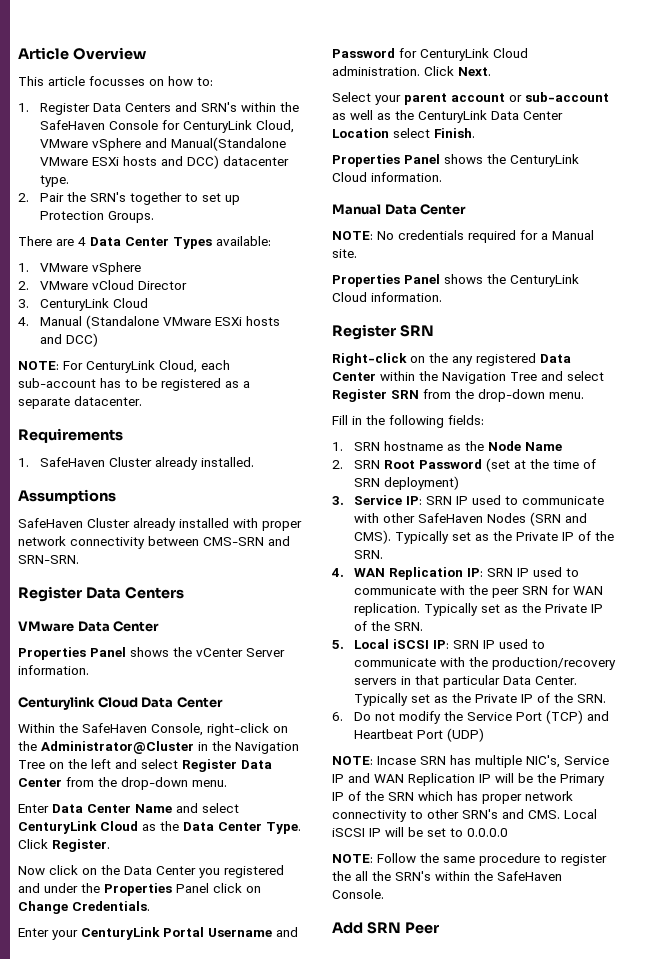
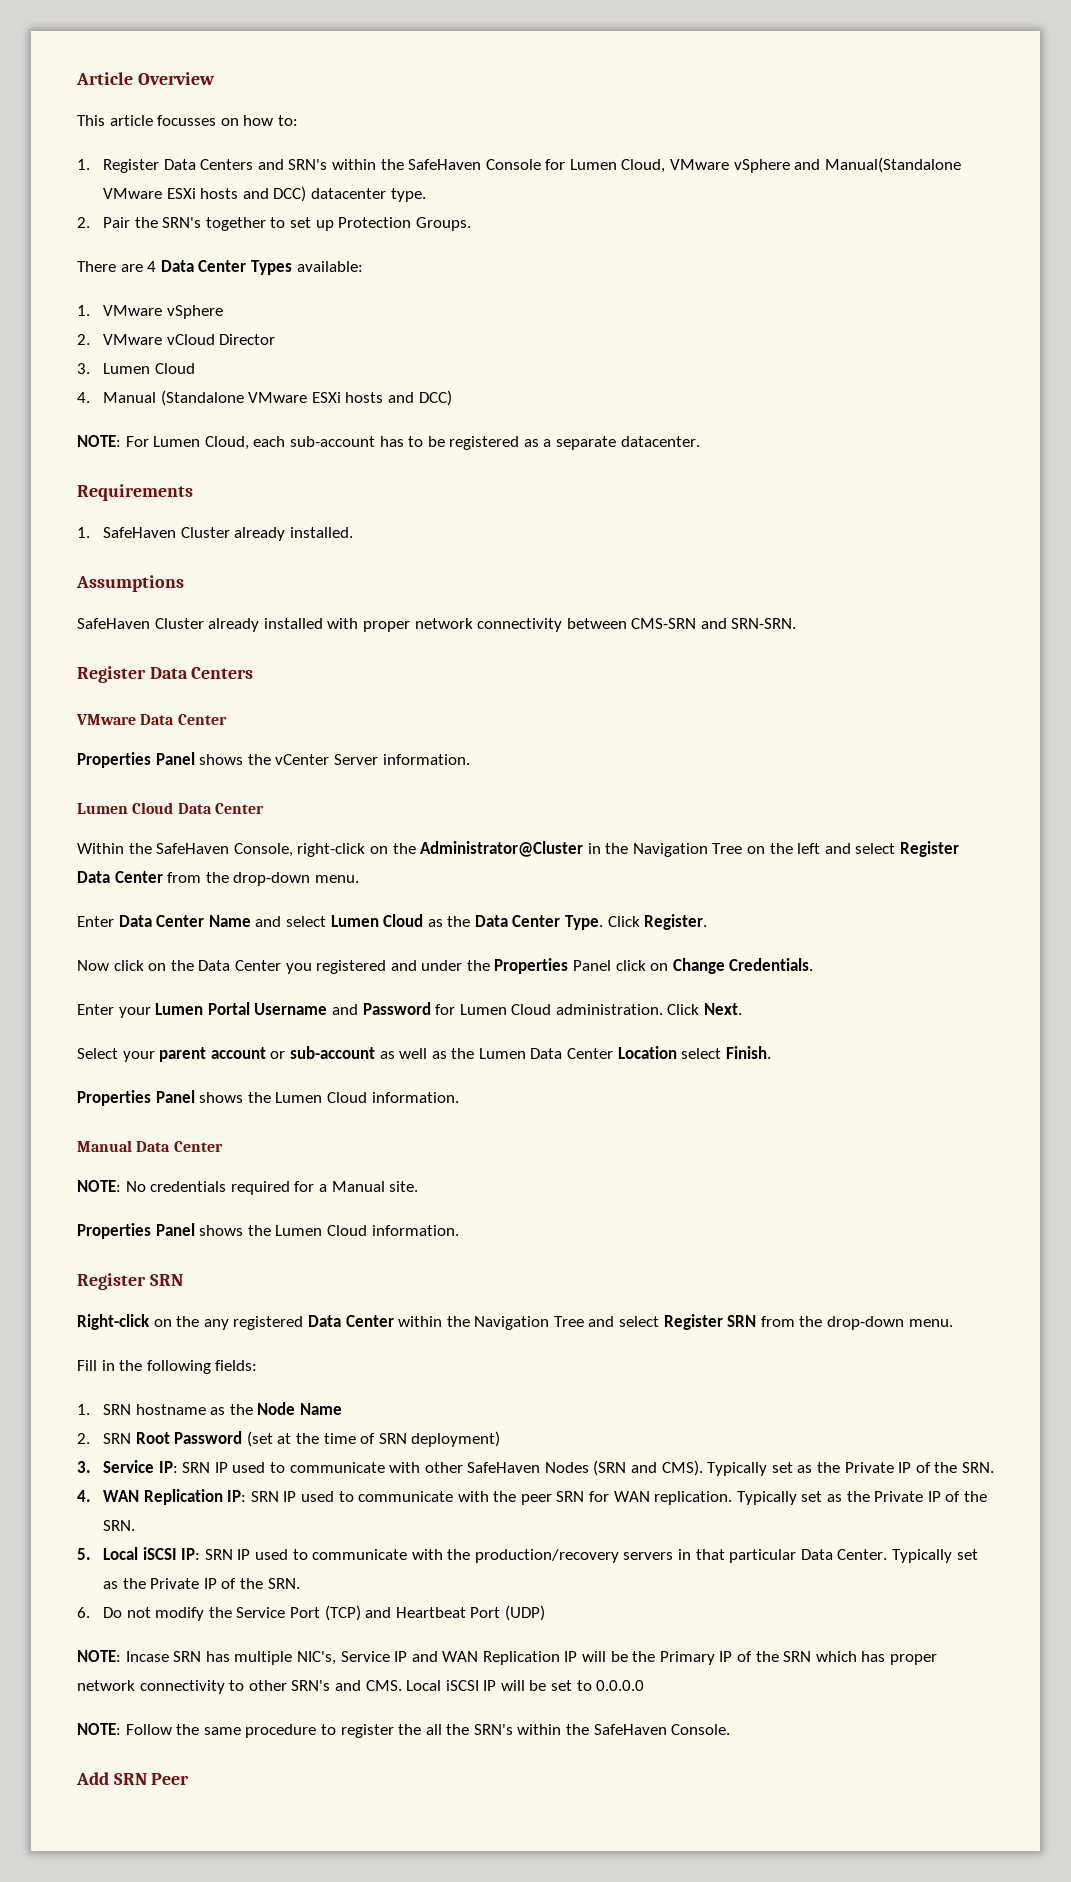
[183,120,253,133] CenturyLink -> [569,159,617,170] Lumen
[40,298,110,311] CenturyLink -> [102,363,150,374] Lumen
[86,360,155,373] CenturyLink -> [153,436,201,447] Lumen
[18,697,95,710] Centurylink -> [77,803,128,814] Lumen
[18,821,97,834] CenturyLink -> [330,915,379,927] Lumen
[81,927,160,940] CenturyLink -> [155,1003,204,1015] Lumen
[420,48,489,61] CenturyLink -> [459,1004,507,1015] Lumen
[418,110,487,123] CenturyLink -> [478,1048,526,1059] Lumen
[510,154,579,167] CenturyLink -> [275,1092,323,1103] Lumen
[510,274,579,287] CenturyLink -> [275,1225,323,1236] Lumen

